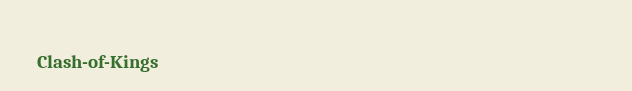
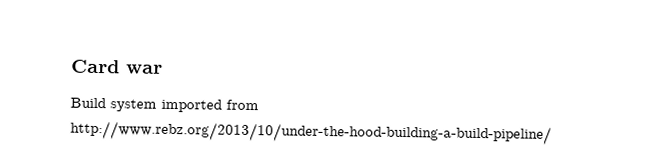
[37,55,158,72] Clash-of-Kings -> [71,59,163,74] [70,97,259,113] [70,120,552,145] Card war // Build system imported from http://www.rebz.org/2013/10/under-the-hood-building-a-build-pipeline/

